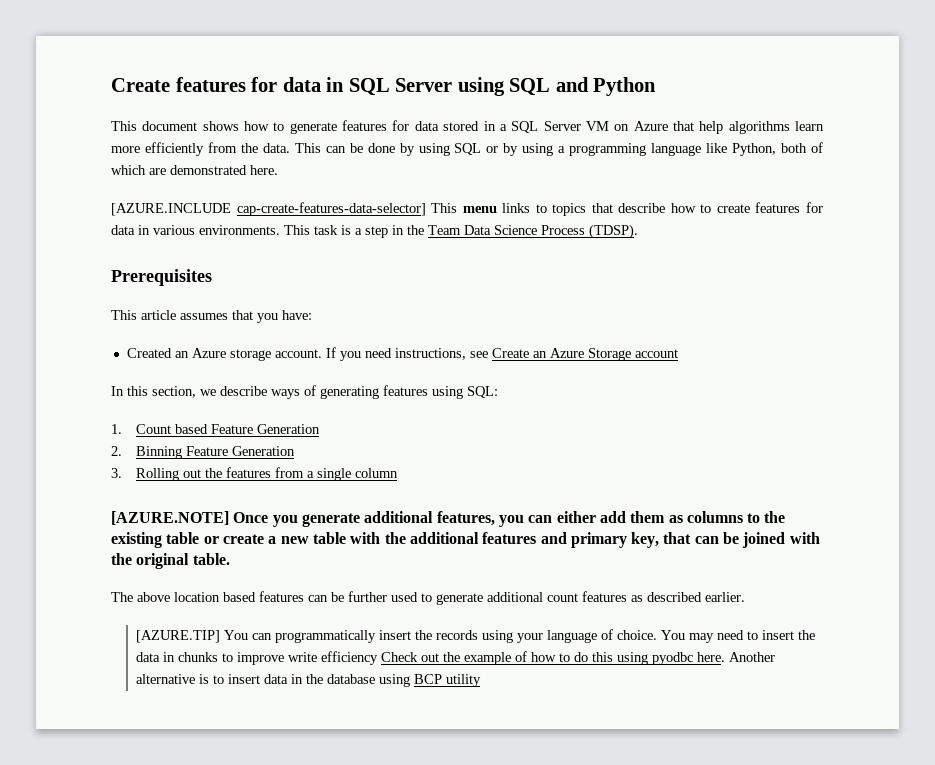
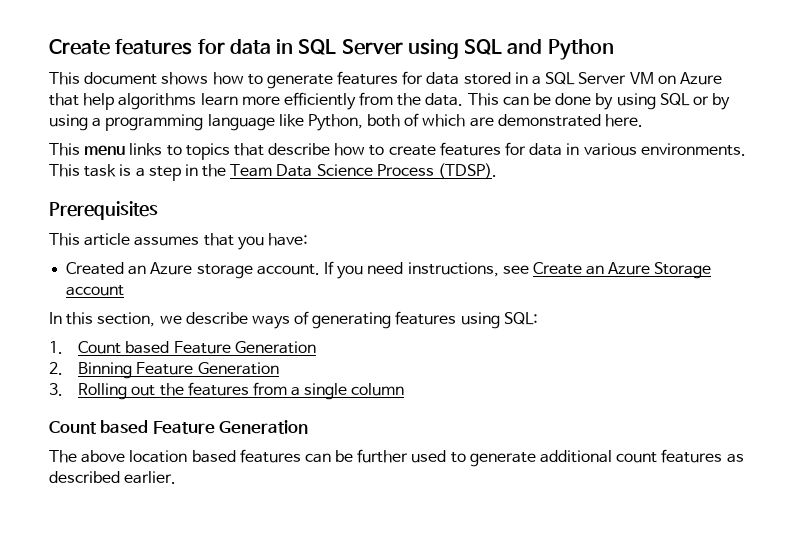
[111,202,426,216] [AZURE.INCLUDE cap-create-features-data-selector] -> (644, 120) none
[111,511,786,527] [111,532,820,548] [111,553,230,569] [AZURE.NOTE] Once you generate additional features, you can either add them as columns to the existing table or create a new table with the additional features and primary key, that can be joined with the original table. -> [49,420,309,434] Count based Feature Generation
[135,629,815,643] [135,651,775,665] [135,674,481,687] // [AZURE.TIP] You can programmatically insert the records using your language of choice. You may need to insert the data in chunks to improve write efficiency Check out the example of how to do this using pyodbc here. Another alternative is to insert data in the database using BCP utility -> (177, 477) none

